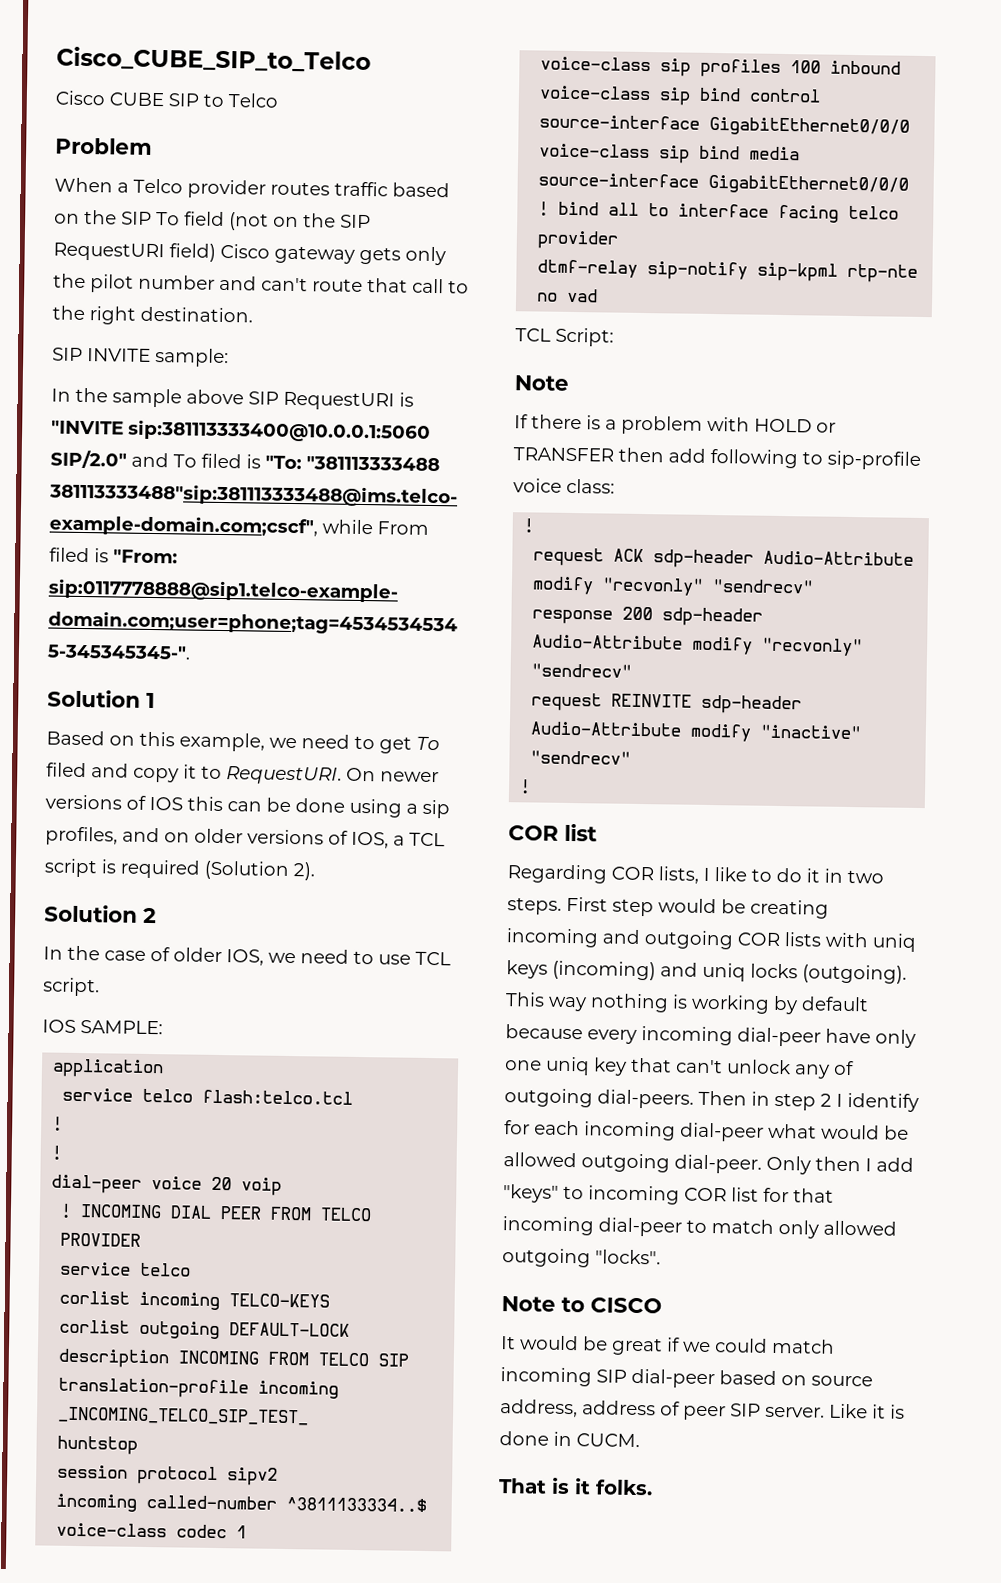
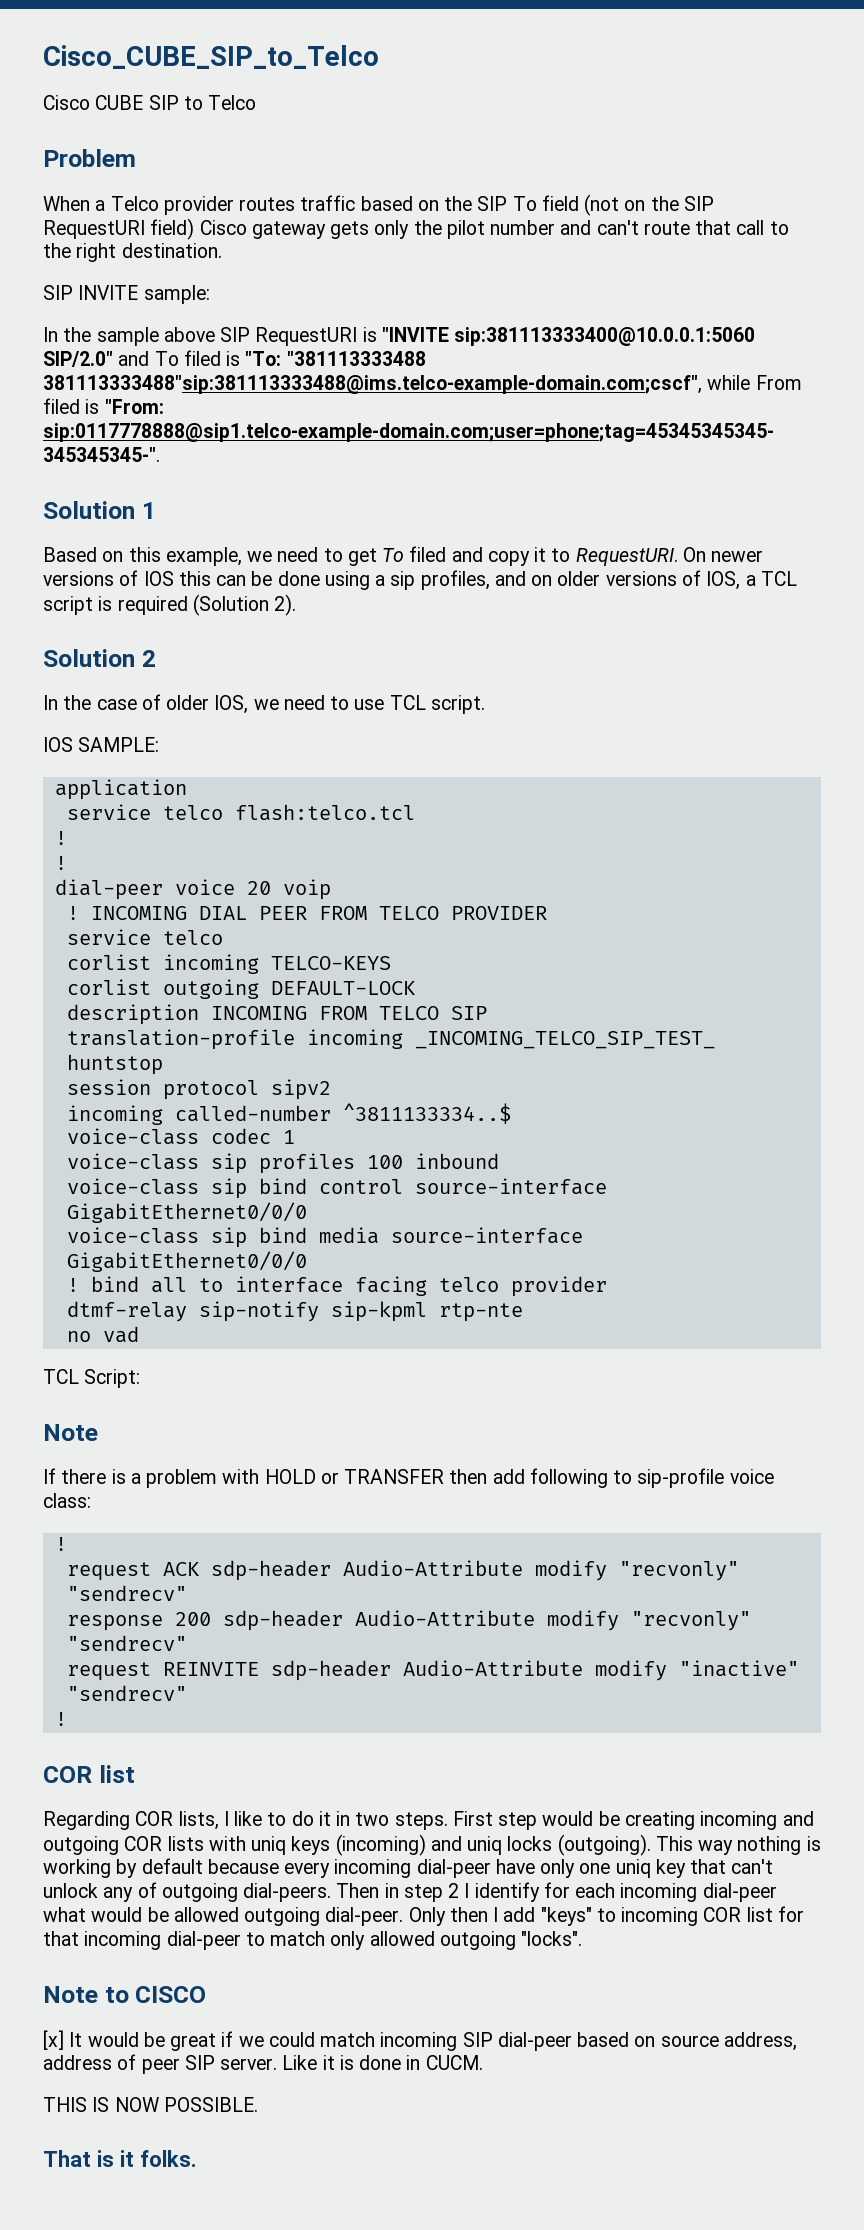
(662, 1305) none -> [43,2030,64,2050] [x]
(640, 1440) none -> [43,2097,258,2112] // THIS IS NOW POSSIBLE.

